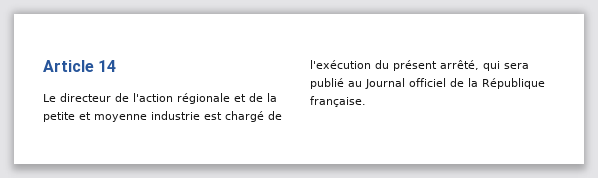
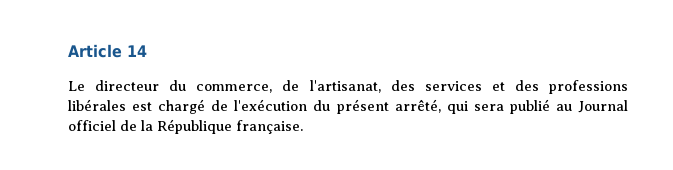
[115,93,277,104] [43,111,200,122] de l'action régionale et de la petite et moyenne industrie -> [169,80,629,94] [68,99,126,111] du commerce, de l'artisanat, des services et des professions libérales

